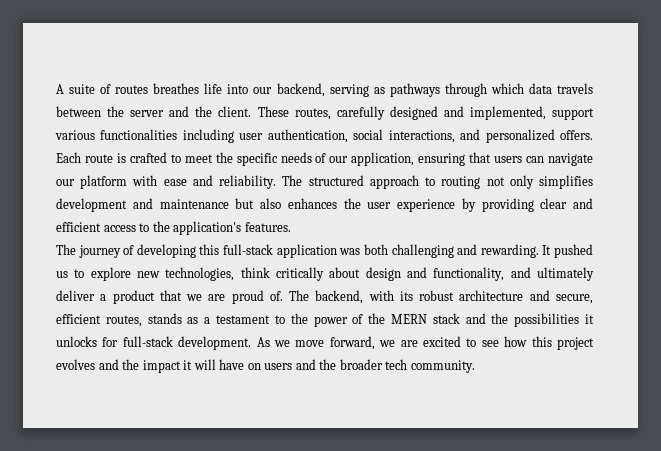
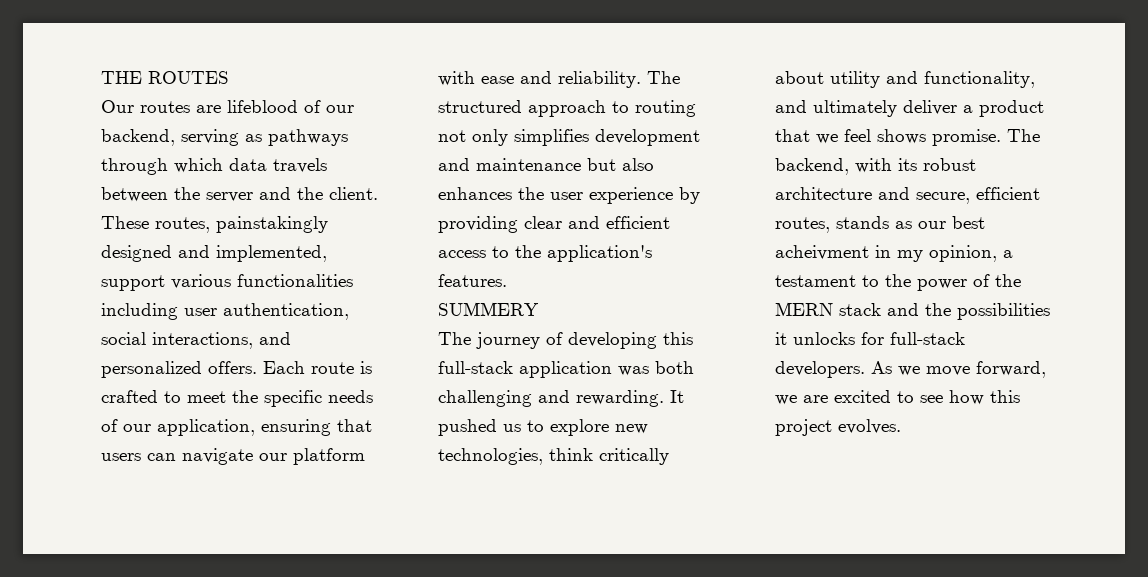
[56,83,249,94] A suite of routes breathes life into -> [101,71,229,84] [101,100,321,113] THE ROUTES // Our routes are lifeblood of
[336,106,385,120] carefully -> [216,216,328,233] painstakingly
(291, 227) none -> [438,302,539,316] // SUMMERY
[365,267,401,281] design -> [830,71,880,88] utility
[208,290,283,304] are proud of. -> [844,129,1001,146] feel shows promise.
(199, 320) none -> [918,216,985,229] [775,245,997,262] our best acheivment in my opinion,
[178,336,252,350] development. -> [775,361,865,378] developers.
[56,359,475,373] evolves and the impact it will have on users and the broader tech community. -> [838,419,901,434] evolves.

